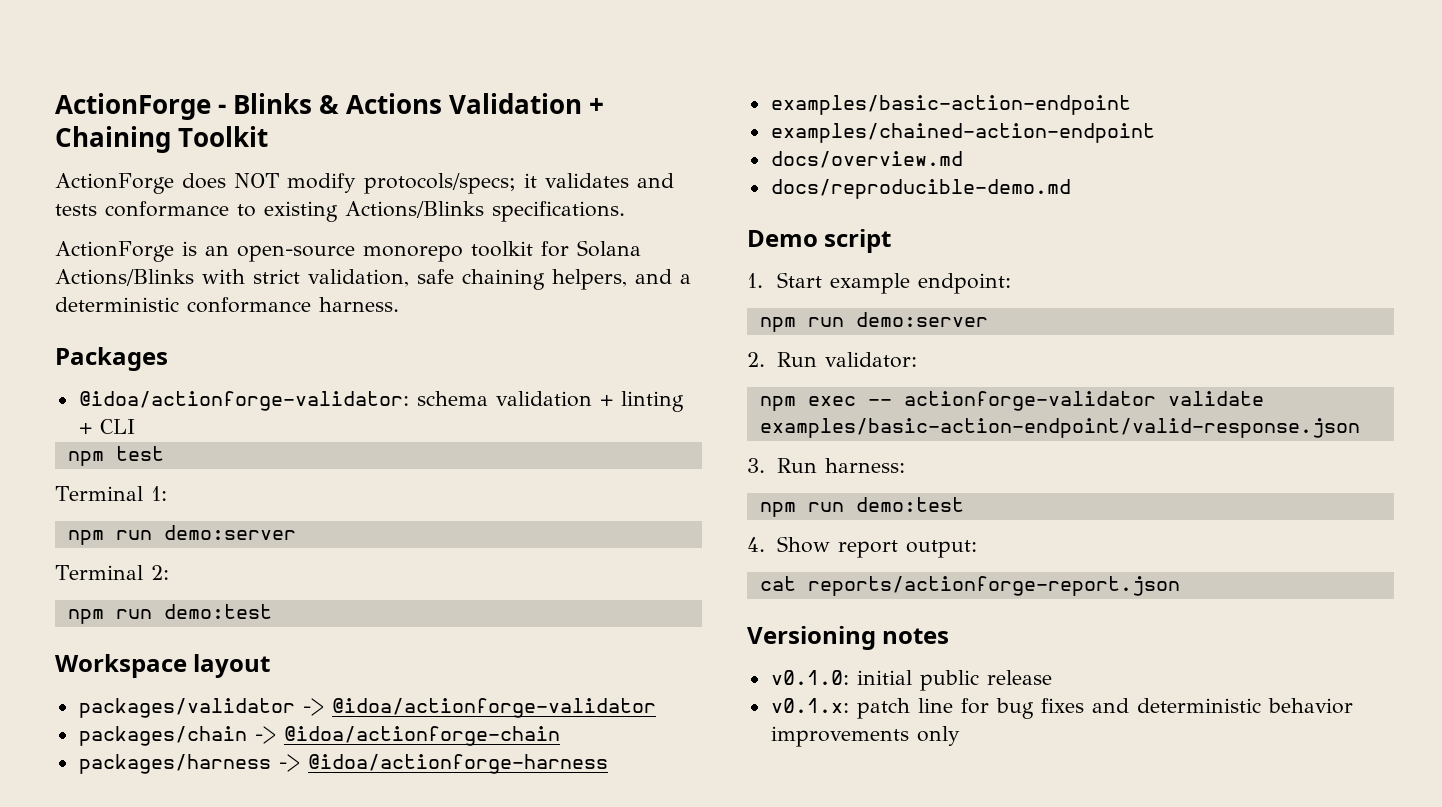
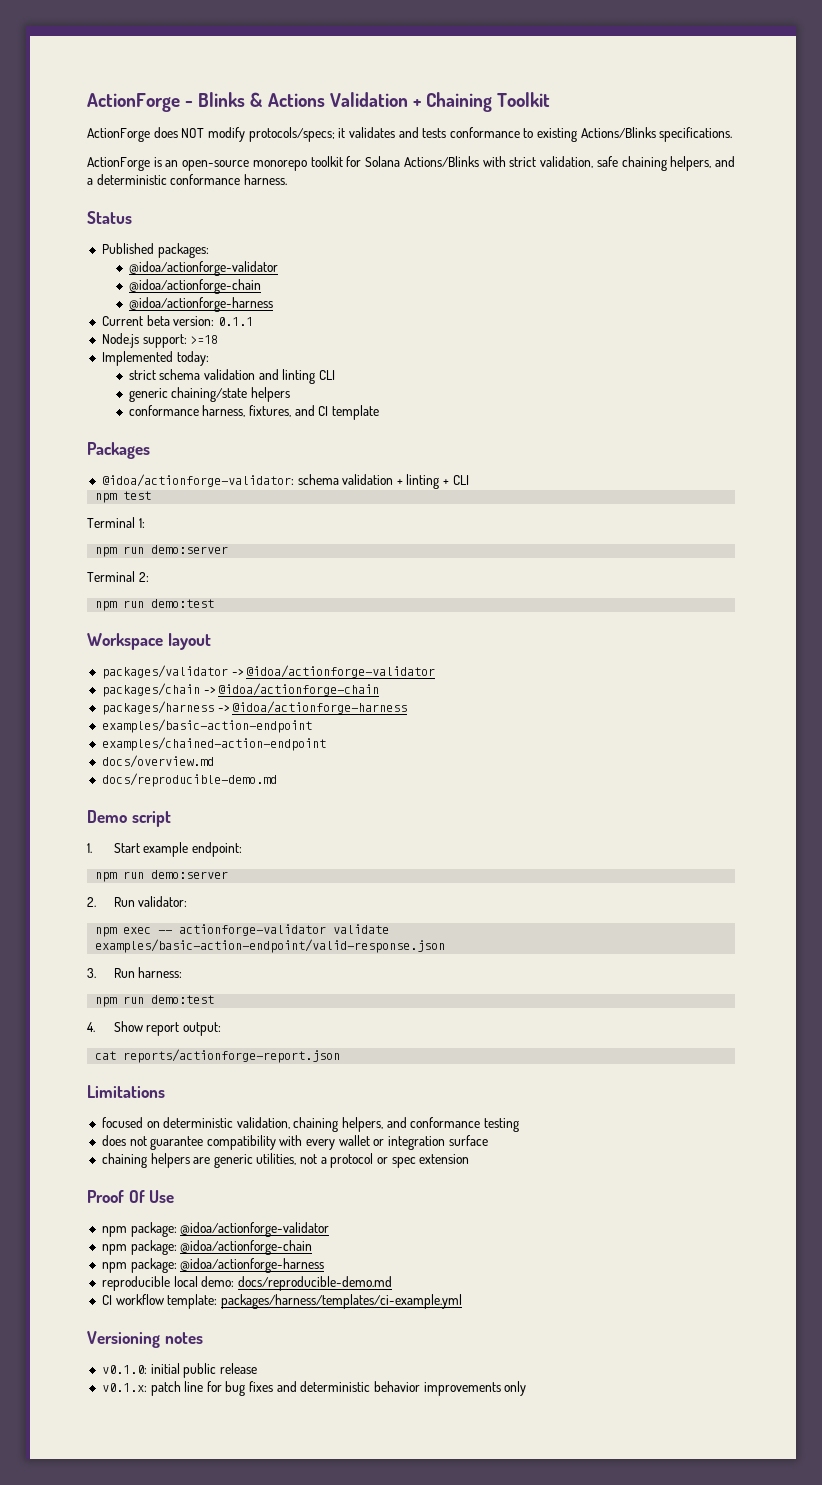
(399, 304) none -> [87,211,132,224] [101,243,209,258] [128,261,278,276] [128,279,261,294] [128,297,273,312] [101,315,253,326] [101,333,219,348] [101,351,209,366] [128,369,335,384] [128,387,290,402] [128,405,379,420] // Status // Published packages: // @idoa/actionforge-validator // @idoa/actionforge-chain // @idoa/actionforge-harness // Current beta version: 0.1.1 // Node.js support: >=18 // Implemented today: // strict schema validation and linting CLI // generic chaining/state helpers // conformance harness, fixtures, and CI template
(1180, 586) none -> [87,1085,165,1098] [101,1117,520,1132] [101,1135,488,1150] [101,1153,470,1168] [87,1190,175,1203] [101,1222,330,1237] [101,1240,313,1255] [101,1258,325,1273] [101,1276,392,1291] [101,1294,462,1309] // Limitations // focused on deterministic validation, chaining helpers, and conformance testing // does not guarantee compatibility with every wallet or integration surface // chaining helpers are generic utilities, not a protocol or spec extension // Proof Of Use // npm package: @idoa/actionforge-validator // npm package: @idoa/actionforge-chain // npm package: @idoa/actionforge-harness // reproducible local demo: docs/reproducible-demo.md // CI workflow template: packages/harness/templates/ci-example.yml

